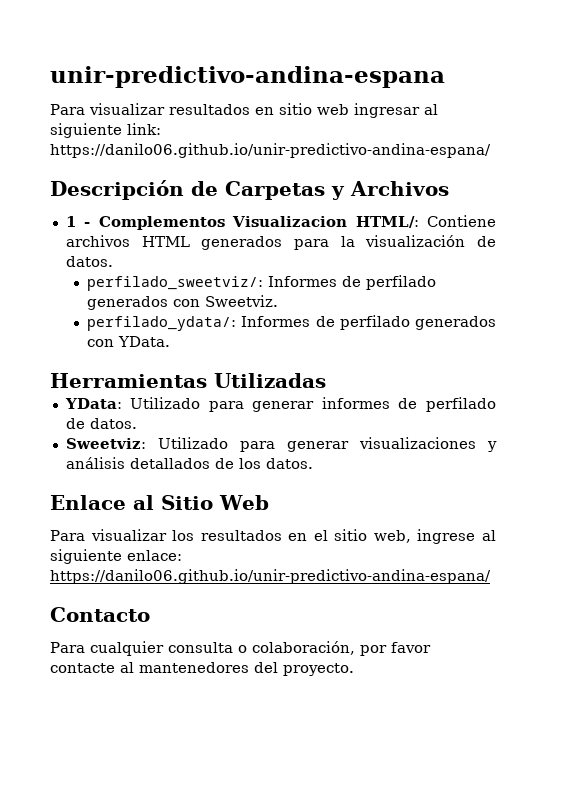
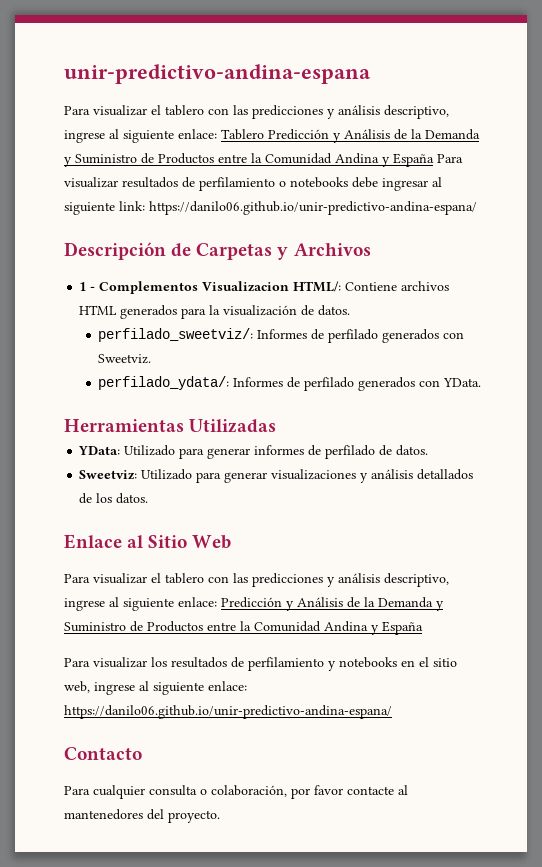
[169,103,349,115] resultados en sitio web -> [151,105,449,119] [64,129,480,143] [64,153,463,167] [64,177,378,191] el tablero con las predicciones y análisis descriptivo, ingrese al siguiente enlace: Tablero Predicción y Análisis de la Demanda y Suministro de Productos entre la Comunidad Andina y España Para visualizar resultados de perfilamiento o notebooks debe
(269, 502) none -> [64,573,449,587] [64,597,444,611] [64,621,423,635] // Para visualizar el tablero con las predicciones y análisis descriptivo, ingrese al siguiente enlace: Predicción y Análisis de la Demanda y Suministro de Productos entre la Comunidad Andina y España
(282, 535) none -> [231,657,397,671] de perfilamiento y notebooks

